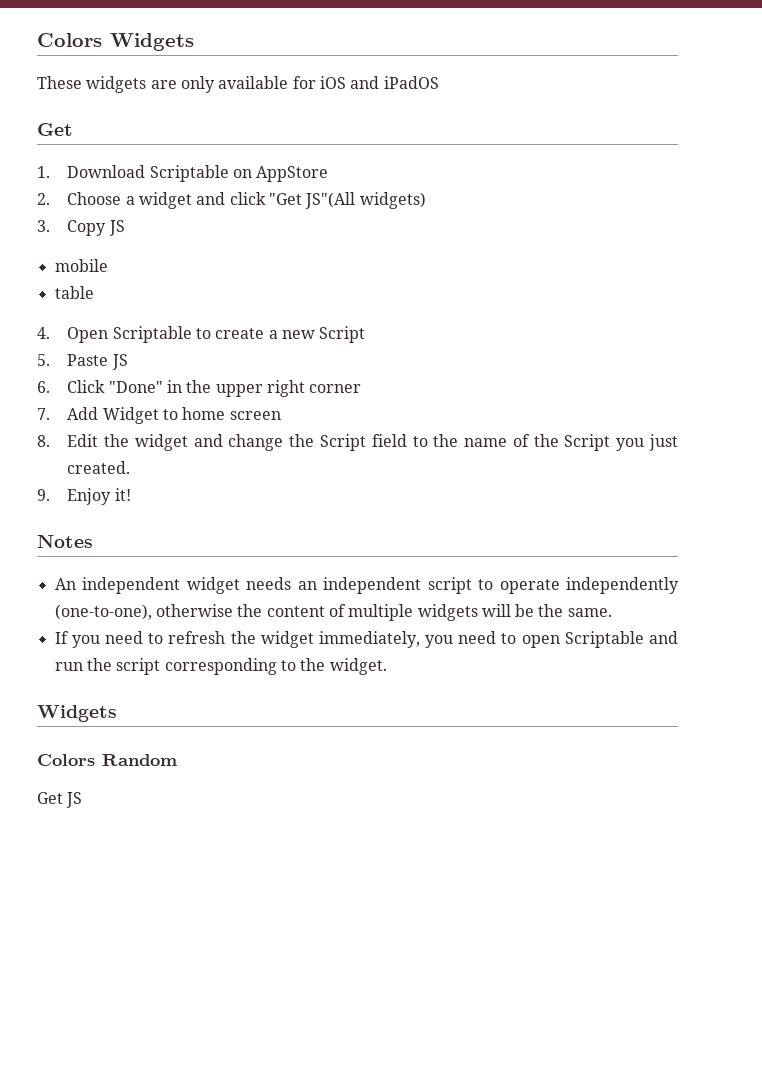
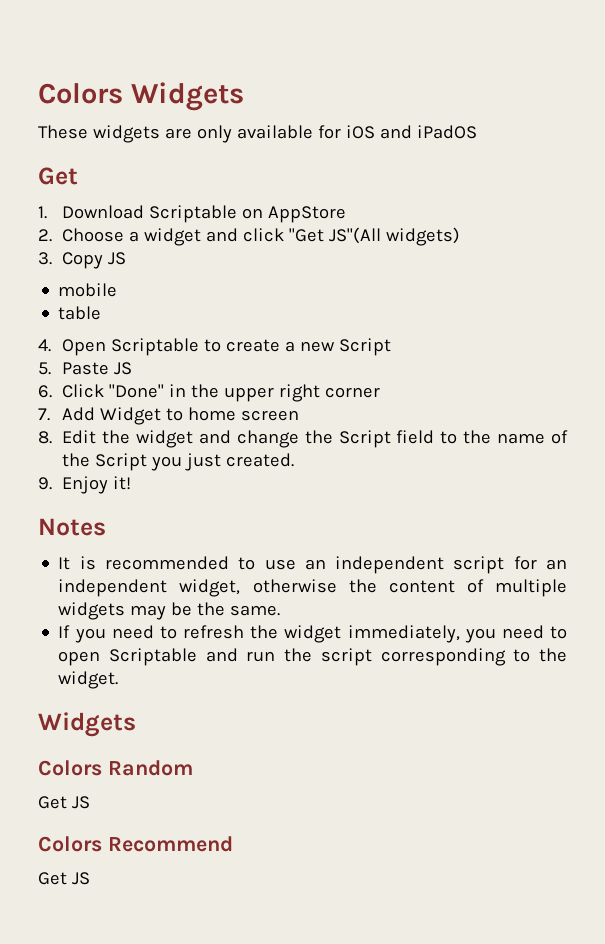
[54,577,679,594] [54,604,152,620] An independent widget needs an independent script to operate independently (one-to-one), -> [58,556,567,574] [58,579,241,597] It is recommended to use an independent script for an independent widget,
[481,604,511,617] will -> [130,605,167,620] may
(83, 800) none -> [38,836,233,852] [38,872,90,885] // Colors Recommend // Get JS

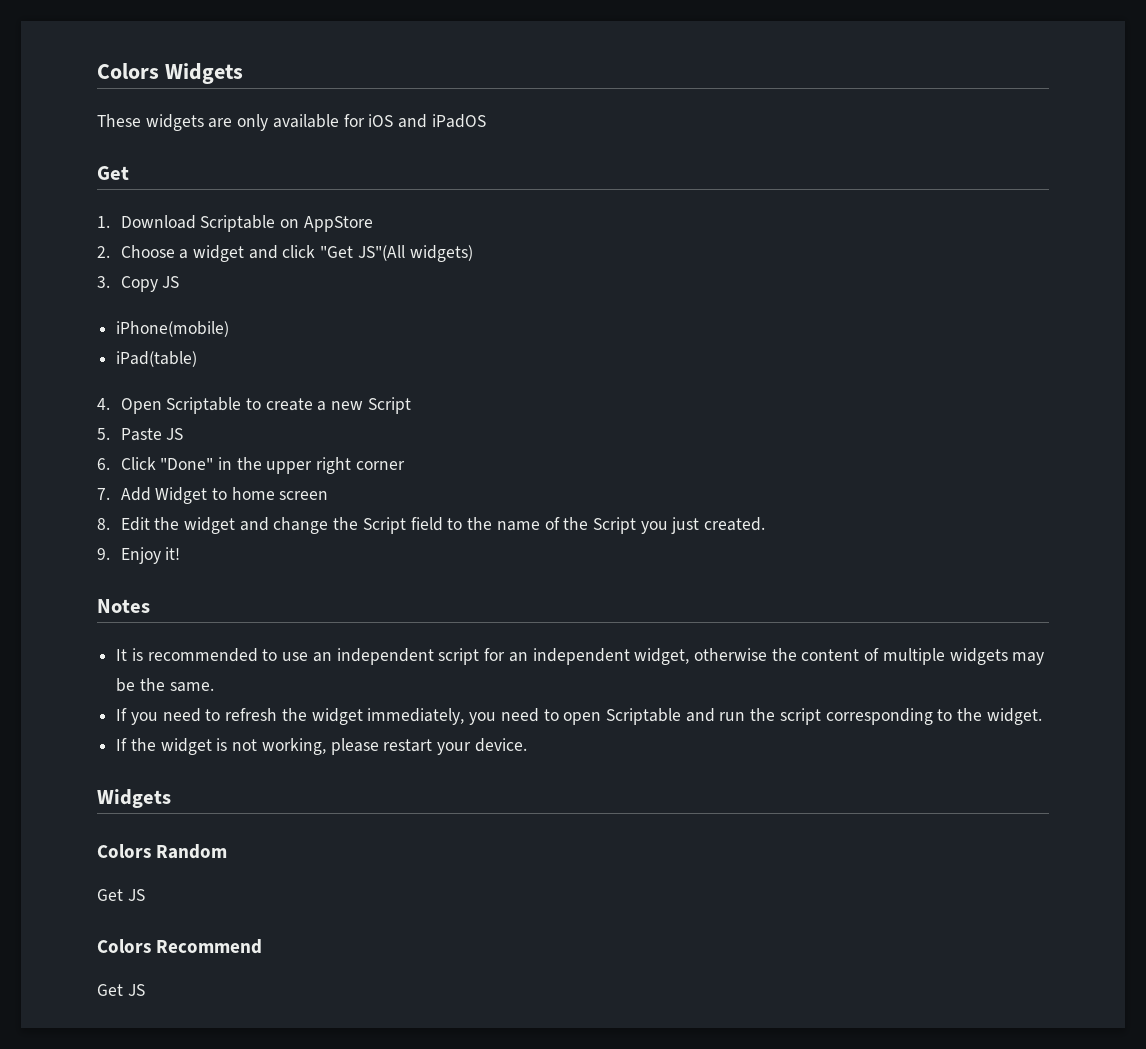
[58,283,118,297] [58,306,102,320] mobile // table -> [116,321,230,337] [116,351,198,367] iPhone(mobile) // iPad(table)
(119, 680) none -> [116,738,527,755] // If the widget is not working, please restart your device.

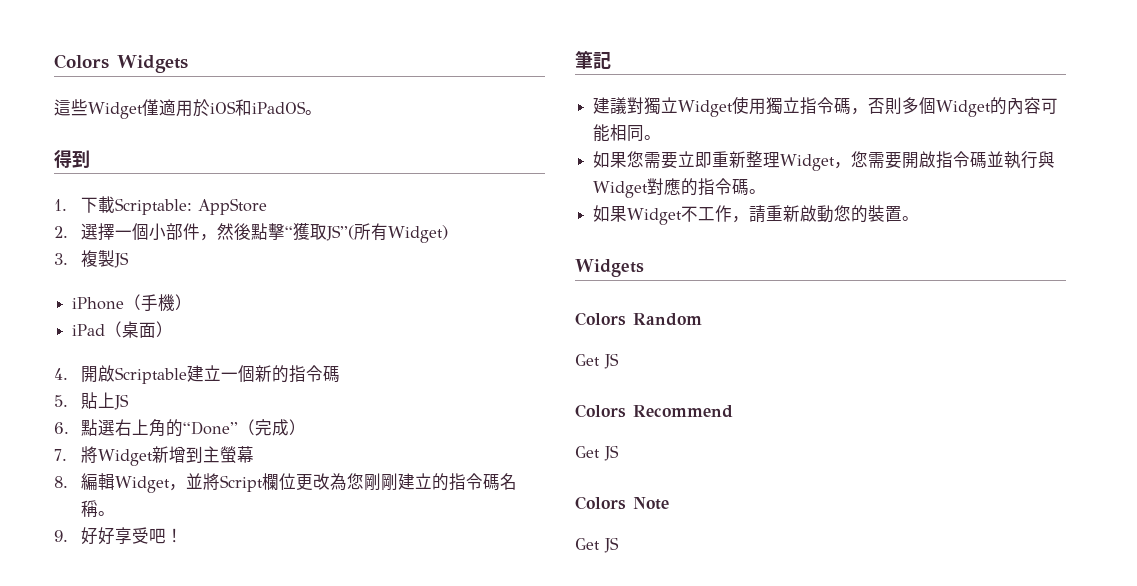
[97,114,428,131] These widgets are only available for iOS and -> [54,99,252,119] 這些Widget僅適用於iOS和
[97,166,129,180] // Get -> [305,110,322,115] [54,150,90,168] 。 // 得到
[120,215,300,232] Download Scriptable on -> [80,196,192,215] 下載Scriptable:
[120,245,473,262] Choose a widget and click "Get JS"(All widgets) -> [80,223,448,243] 選擇一個小部件，然後點擊“獲取JS”(所有Widget)
[120,276,180,292] [116,321,230,337] [116,351,198,367] [97,397,411,414] Copy JS // iPhone(mobile) // iPad(table) // 4. Open Scriptable to create a new Script -> [80,250,129,268] [72,294,193,312] [72,321,174,338] [54,365,340,384] 複製JS // iPhone（手機） // iPad（桌面） // 4.開啟Scriptable建立一個新的指令碼
[120,428,162,441] Paste -> [80,392,115,409] 貼上
[120,457,405,474] [97,487,329,504] [97,517,766,534] [97,547,181,564] [97,599,150,613] [116,648,1045,665] [116,678,214,692] [116,708,1042,725] [116,738,527,755] Click "Done" in the upper right corner // 7. Add Widget to home screen // 8. Edit the widget and change the Script field to the name of the Script you just created. // 9. Enjoy it! // Notes // It is recommended to use an independent script for an independent widget, otherwise the content of multiple widgets may be the same. // If you need to refresh the widget immediately, you need to open Scriptable and run the script corresponding to the widget. // If the widget is not working, please restart your device. -> [80,419,306,437] [54,446,254,466] [54,473,517,493] [80,500,115,517] [54,527,183,545] [575,51,611,70] [593,97,1059,117] [593,124,662,142] [593,151,1056,171] [593,178,767,198] [593,205,920,225] 點選右上角的“Done”（完成） // 7.將Widget新增到主螢幕 // 8.編輯Widget，並將Script欄位更改為您剛剛建立的指令碼名稱。 // 9.好好享受吧！ // 筆記 // 建議對獨立Widget使用獨立指令碼，否則多個Widget的內容可能相同。 // 如果您需要立即重新整理Widget，您需要開啟指令碼並執行與Widget對應的指令碼。 // 如果Widget不工作，請重新啟動您的裝置。
(145, 990) none -> [575,496,669,510] [575,537,619,553] // Colors Note // Get JS

